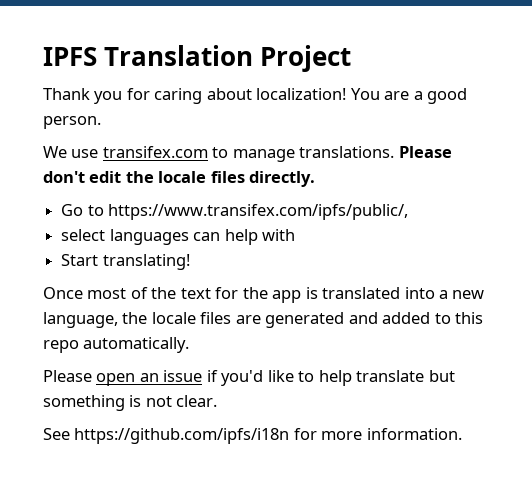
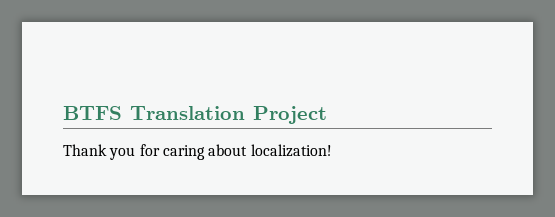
[43,47,97,66] IPFS -> [63,106,122,120] BTFS
[350,88,468,104] [43,116,101,129] [43,146,452,162] [43,171,316,187] [61,204,409,220] [61,229,295,245] [61,254,190,270] [43,287,485,303] [43,312,484,328] [43,337,190,353] [43,370,455,386] [43,395,218,411] [43,428,462,444] You are a good person. // We use transifex.com to manage translations. Please don't edit the locale files directly. // Go to https://www.transifex.com/ipfs/public/, // select languages can help with // Start translating! // Once most of the text for the app is translated into a new language, the locale files are generated and added to this repo automatically. // Please open an issue if you'd like to help translate but something is not clear. // See https://github.com/ipfs/i18n for more information. -> (332, 150) none

